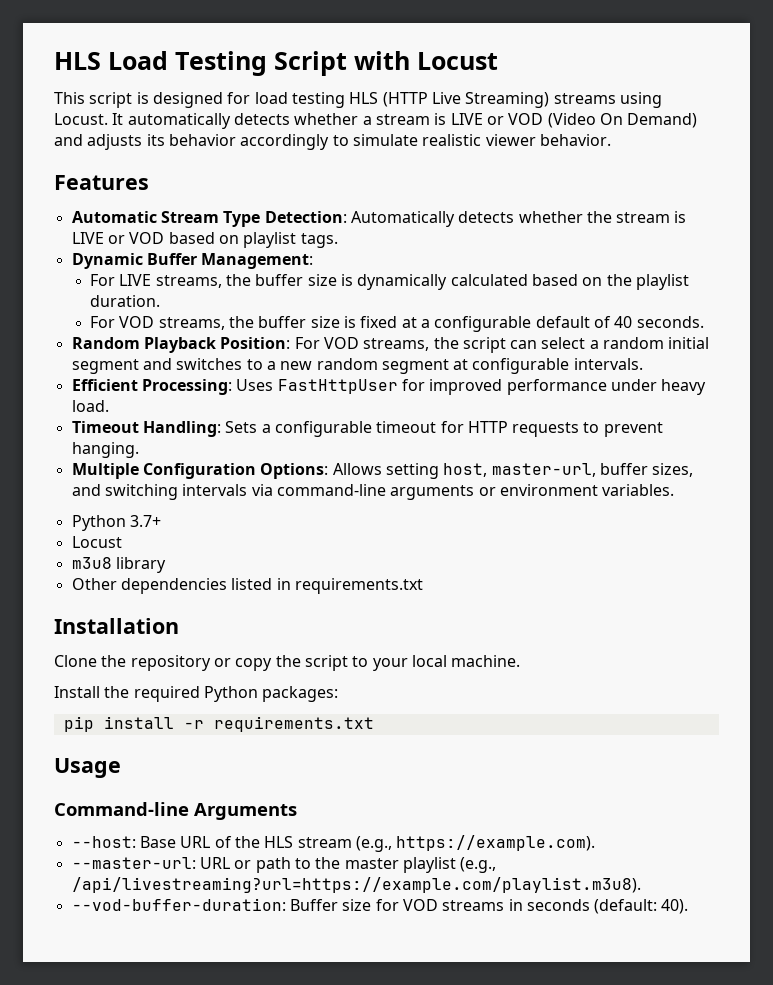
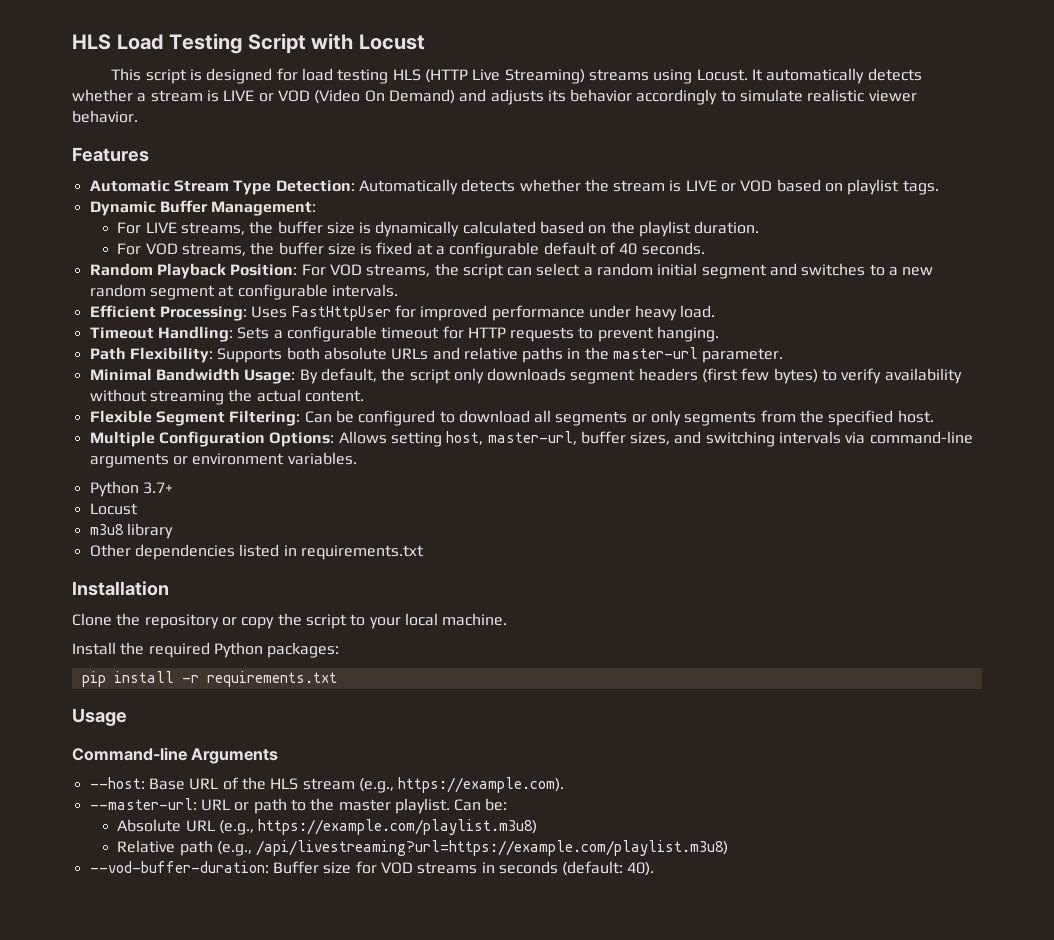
(139, 450) none -> [89,347,784,363] [89,368,962,384] [89,389,364,405] [89,410,934,426] // Path Flexibility: Supports both absolute URLs and relative paths in the master-url parameter. // Minimal Bandwidth Usage: By default, the script only downloads segment headers (first few bytes) to verify availability without streaming the actual content. // Flexible Segment Filtering: Can be configured to download all segments or only segments from the specified host.
[402,857,497,873] [71,877,641,893] playlist (e.g., /api/livestreaming?url=https://example.com/playlist.m3u8). -> [394,798,508,814] [117,819,538,835] [117,840,729,856] playlist. Can be: // Absolute URL (e.g., https://example.com/playlist.m3u8) // Relative path (e.g., /api/livestreaming?url=https://example.com/playlist.m3u8)

